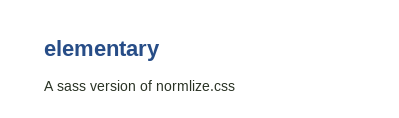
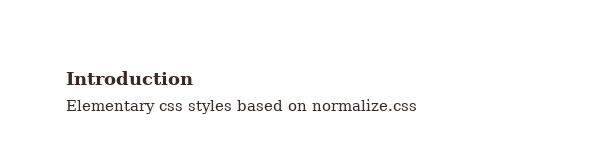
[44,40,160,61] [44,80,235,91] elementary // A sass version of normlize.css -> [66,71,193,85] [66,99,417,114] Introduction // Elementary css styles based on normalize.css

